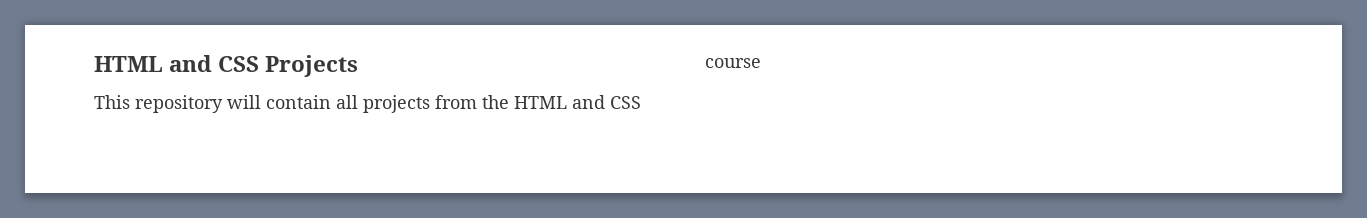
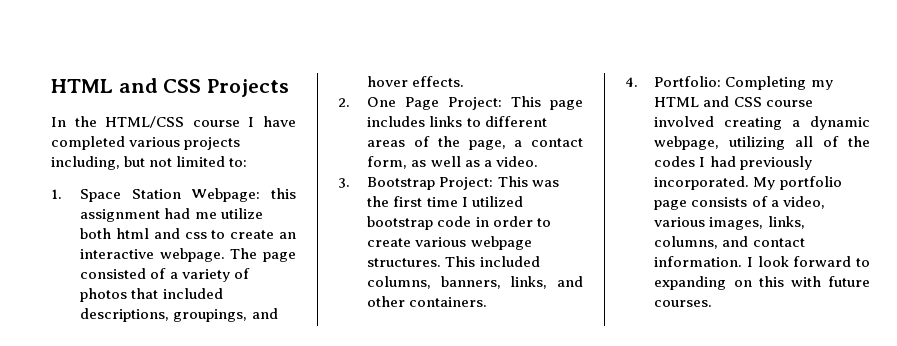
[94,95,641,113] [705,58,761,68] This repository will contain all projects from the HTML and CSS course -> [51,116,296,128] [51,136,241,150] [51,156,248,170] [51,188,296,202] [80,208,263,222] [80,228,297,239] [80,248,296,262] [80,268,250,282] [80,288,223,302] [80,308,278,322] [367,76,465,87] [338,96,583,110] [367,116,547,127] [367,136,583,150] [367,156,538,169] [338,176,559,190] [367,196,523,207] [367,216,551,230] [367,236,532,250] [367,256,540,267] [367,276,583,289] [367,296,488,307] [625,76,833,90] [654,96,813,107] [654,116,870,130] [654,136,870,150] [654,156,812,170] [654,176,842,190] [654,196,825,210] [654,216,805,230] [654,236,805,249] [654,256,870,267] [654,276,870,290] [654,300,713,307] In the HTML/CSS course I have completed various projects including, but not limited to: // 1. Space Station Webpage: this assignment had me utilize both html and css to create an interactive webpage. The page consisted of a variety of photos that included descriptions, groupings, and hover effects. // 2. One Page Project: This page includes links to different areas of the page, a contact form, as well as a video. // 3. Bootstrap Project: This was the first time I utilized bootstrap code in order to create various webpage structures. This included columns, banners, links, and other containers. // 4. Portfolio: Completing my HTML and CSS course involved creating a dynamic webpage, utilizing all of the codes I had previously incorporated. My portfolio page consists of a video, various images, links, columns, and contact information. I look forward to expanding on this with future courses.

